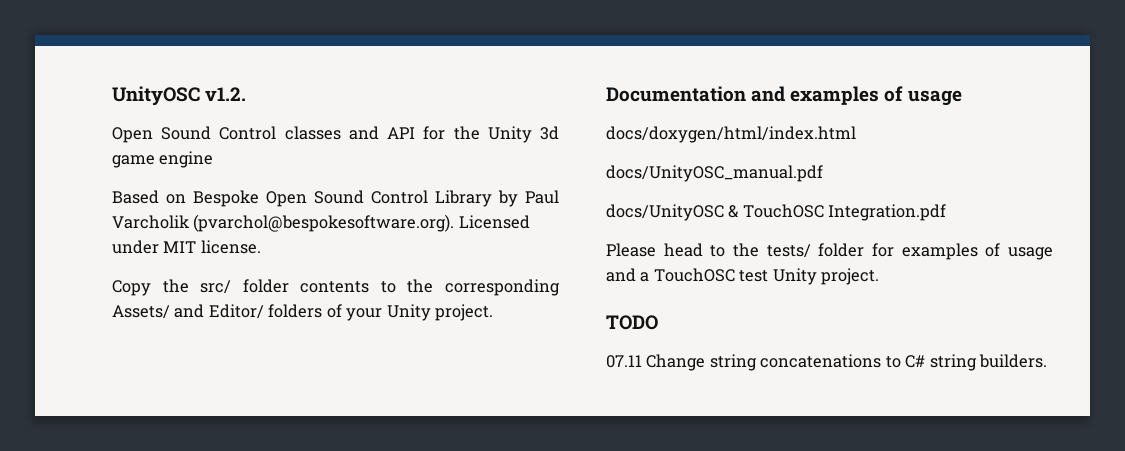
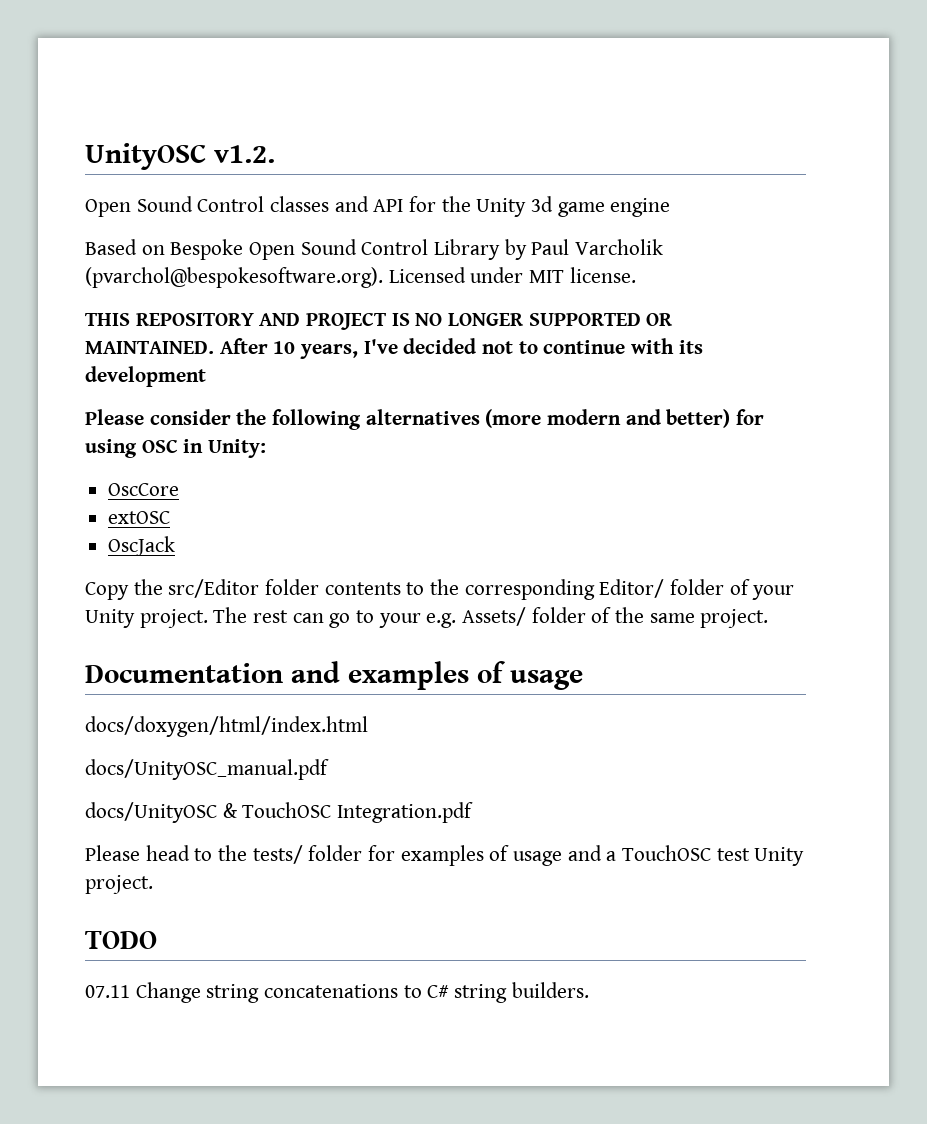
(261, 247) none -> [85,313,674,330] [85,338,703,359] [85,366,206,387] [85,409,765,430] [85,439,267,458] [108,483,180,496] [108,511,171,524] [108,536,176,556] // THIS REPOSITORY AND PROJECT IS NO LONGER SUPPORTED OR MAINTAINED. After 10 years, I've decided not to continue with its development // Please consider the following alternatives (more modern and better) for using OSC in Unity: // OscCore // extOSC // OscJack
[200,280,232,294] src/ -> [168,579,260,598] src/Editor
[112,304,323,319] Assets/ and Editor/ folders -> [599,579,725,598] Editor/ folder
(494, 312) none -> [213,607,769,628] The rest can go to your e.g. Assets/ folder of the same project.

